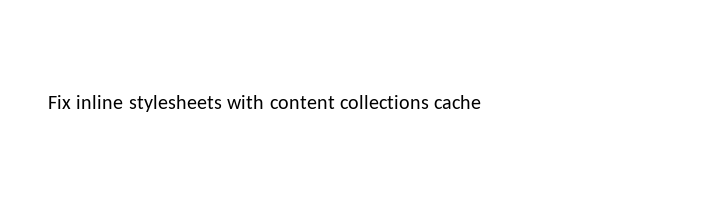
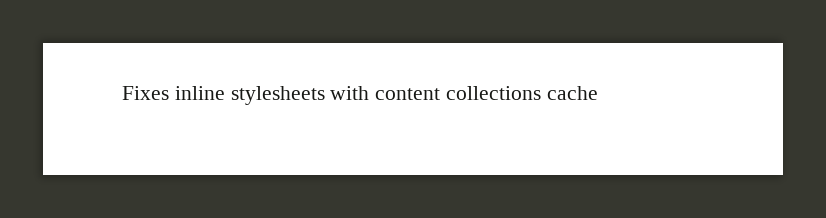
[48,95,71,109] Fix -> [122,86,169,100] Fixes

